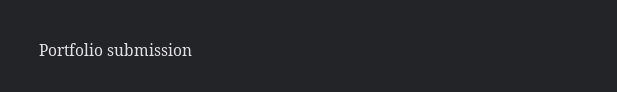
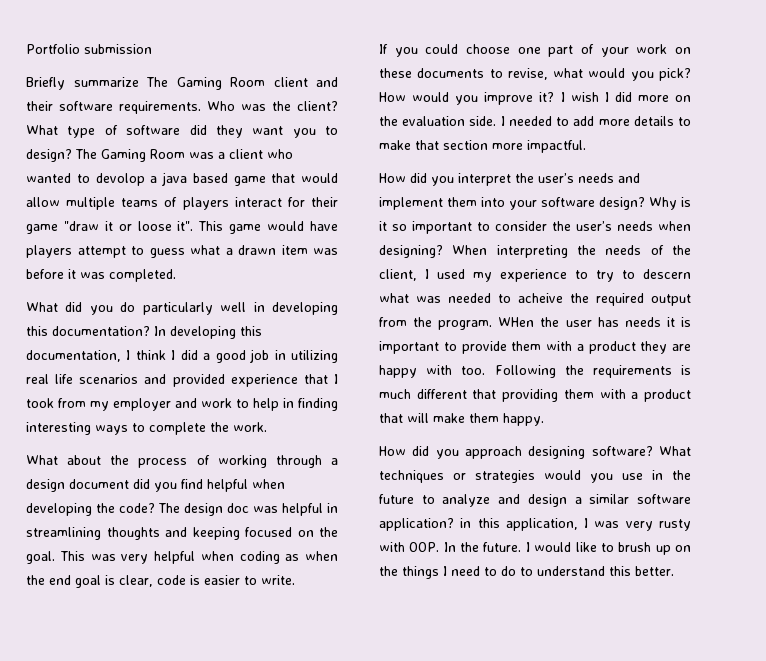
(193, 49) none -> [26,77,338,90] [26,101,338,114] [26,125,338,138] [26,149,293,162] [26,172,338,186] [26,197,338,210] [26,221,338,234] [26,245,338,258] [26,269,176,282] [26,302,338,315] [26,326,262,339] [26,349,339,363] [26,374,338,387] [26,398,338,411] [26,422,267,435] [26,455,338,468] [26,479,285,492] [26,503,338,516] [26,527,338,540] [26,551,338,564] [26,575,295,588] [379,44,691,57] [379,68,691,81] [379,92,691,105] [379,116,691,126] [379,140,586,153] [379,173,640,186] [379,197,691,210] [379,221,691,234] [379,245,691,258] [379,269,691,282] [379,293,691,306] [379,317,691,330] [379,341,691,354] [379,365,691,378] [379,389,691,402] [379,413,544,426] [379,446,691,459] [379,470,691,483] [379,494,691,507] [379,518,691,531] [379,542,691,555] [379,566,674,579] // Briefly summarize The Gaming Room client and their software requirements. Who was the client? What type of software did they want you to design? The Gaming Room was a client who wanted to devolop a java based game that would allow multiple teams of players interact for their game "draw it or loose it". This game would have players attempt to guess what a drawn item was before it was completed. // What did you do particularly well in developing this documentation? In developing this documentation, I think I did a good job in utilizing real life scenarios and provided experience that I took from my employer and work to help in finding interesting ways to complete the work. // What about the process of working through a design document did you find helpful when developing the code? The design doc was helpful in streamlining thoughts and keeping focused on the goal. This was very helpful when coding as when the end goal is clear, code is easier to write. // If you could choose one part of your work on these documents to revise, what would you pick? How would you improve it? I wish I did more on the evaluation side. I needed to add more details to make that section more impactful. // How did you interpret the user’s needs and implement them into your software design? Why is it so important to consider the user’s needs when designing? When interpreting the needs of the client, I used my experience to try to descern what was needed to acheive the required output from the program. WHen the user has needs it is important to provide them with a product they are happy with too. Following the requirements is much different that providing them with a product that will make them happy. // How did you approach designing software? What techniques or strategies would you use in the future to analyze and design a similar software application? in this application, I was very rusty with OOP. In the future. I would like to brush up on the things I need to do to understand this better.

